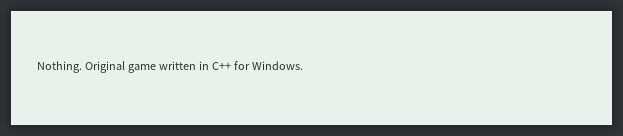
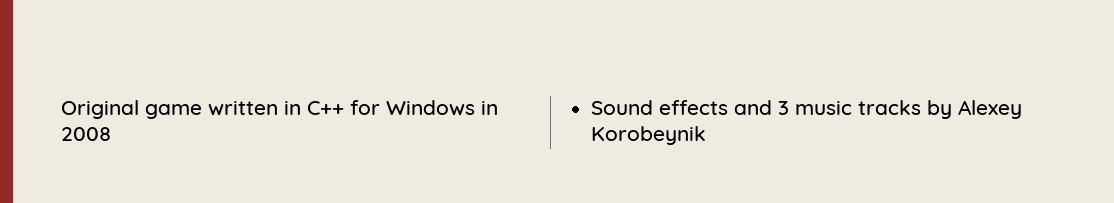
[37,61,82,73] Nothing. -> (61, 109) none
[251,61,303,70] Windows. -> [386,100,498,116] [61,127,111,141] [591,100,1023,119] [591,126,707,145] Windows in 2008 // Sound effects and 3 music tracks by Alexey Korobeynik

